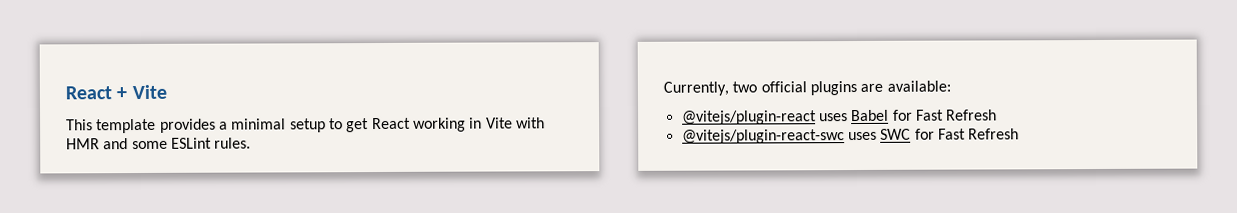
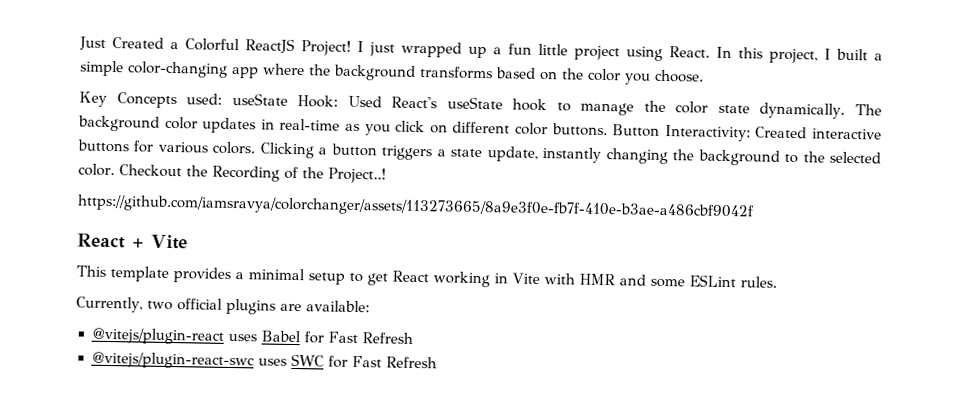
(65, 93) none -> [79,36,883,64] [80,60,704,85] [79,91,882,119] [78,115,883,142] [77,139,882,166] [78,163,386,184] [77,194,755,221] Just Created a Colorful ReactJS Project! I just wrapped up a fun little project using React. In this project, I built a simple color-changing app where the background transforms based on the color you choose. // Key Concepts used: useState Hook: Used React's useState hook to manage the color state dynamically. The background color updates in real-time as you click on different color buttons. Button Interactivity: Created interactive buttons for various colors. Clicking a button triggers a state update, instantly changing the background to the selected color. Checkout the Recording of the Project..! // https://github.com/iamsravya/colorchanger/assets/113273665/8a9e3f0e-fb7f-410e-b3ae-a486cbf9042f //

